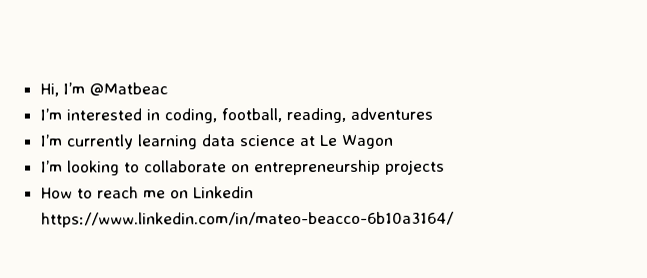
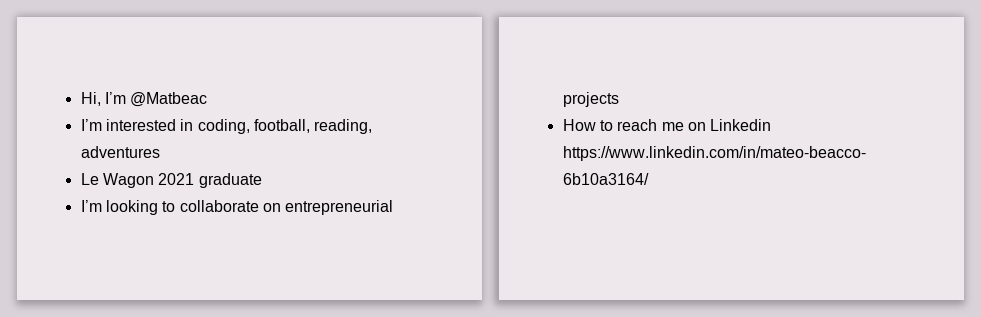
[39,134,316,150] I’m currently learning data science at -> (160, 152) none
(394, 141) none -> [158,173,262,188] 2021 graduate
[253,159,381,176] entrepreneurship -> [285,200,394,215] entrepreneurial

